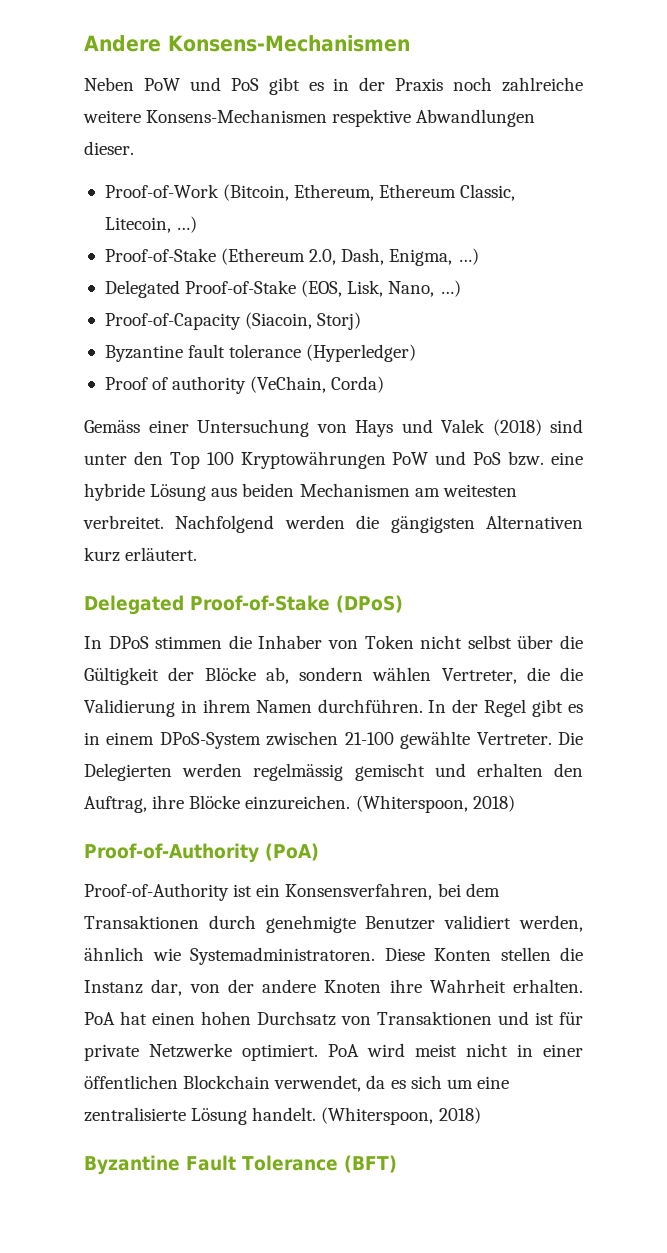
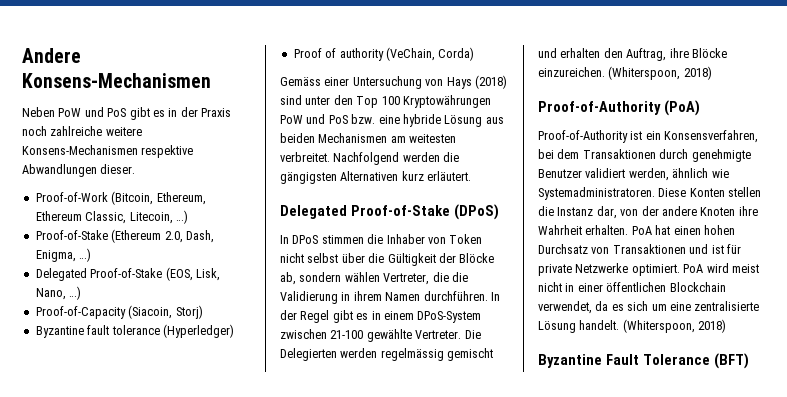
[401,419,485,433] und Valek -> (472, 83) none

